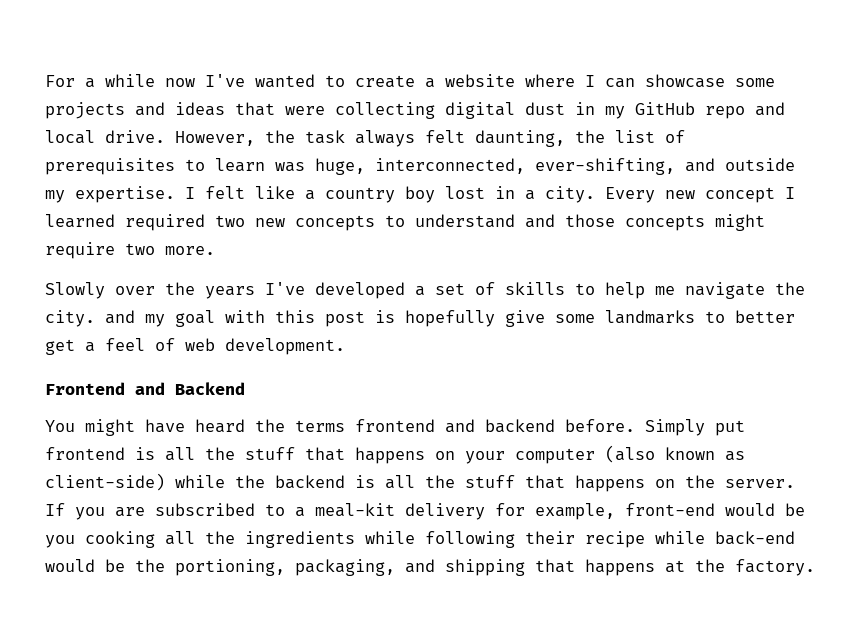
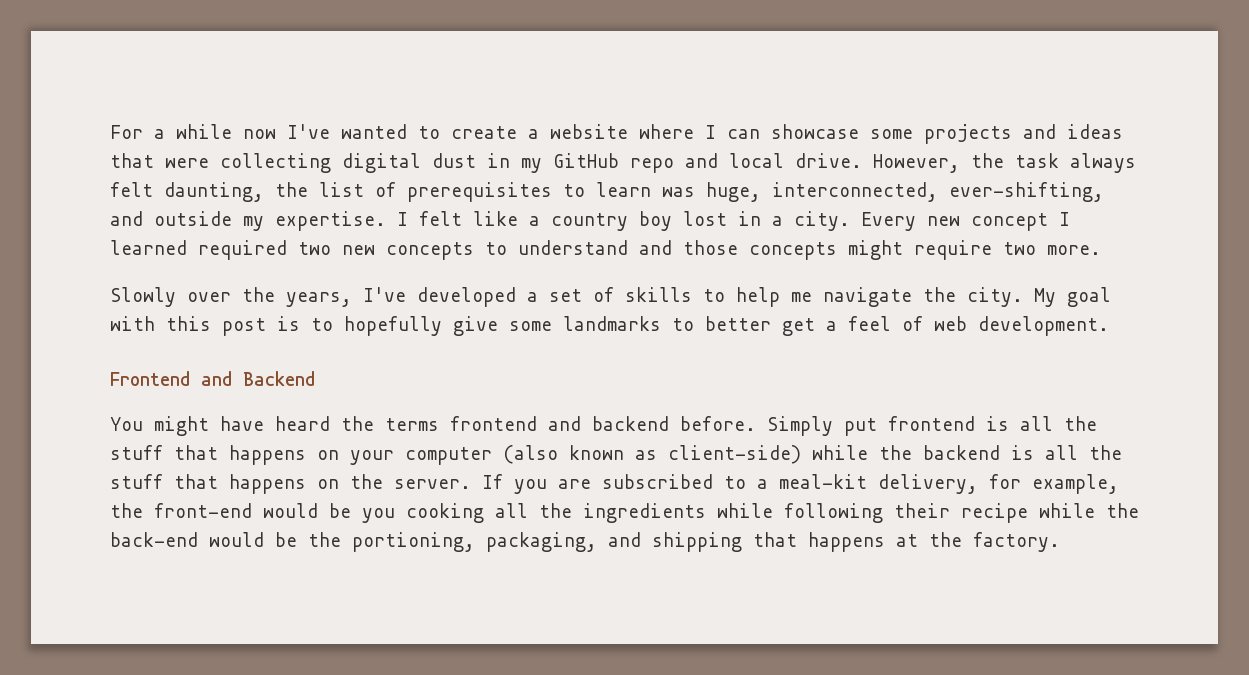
[205,286,255,299] years -> [286,292,352,307] years,
[105,310,165,327] and my -> [1034,288,1056,307] My
(395, 316) none -> [311,318,333,331] to
[405,503,485,520] delivery -> [878,474,978,494] delivery,
(615, 511) none -> [110,503,143,518] the
(705, 537) none -> [1106,503,1139,518] the

